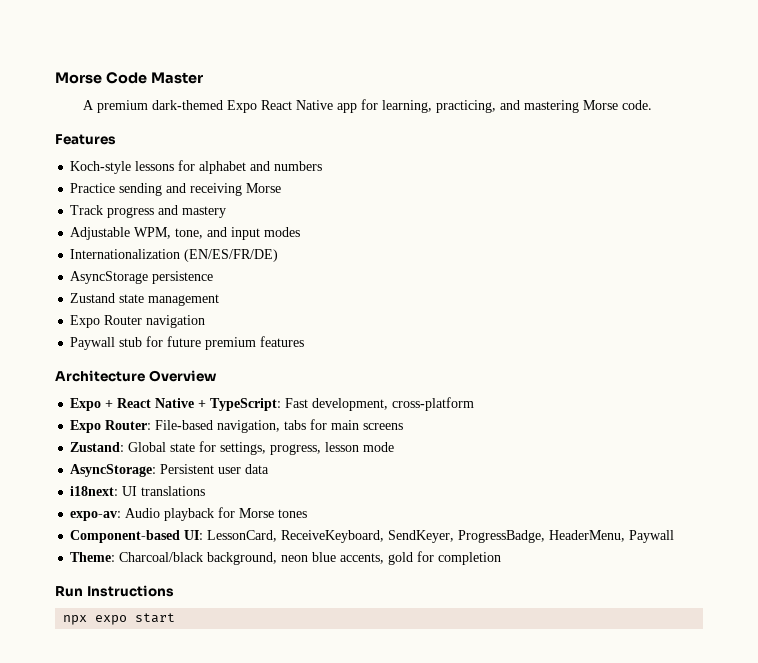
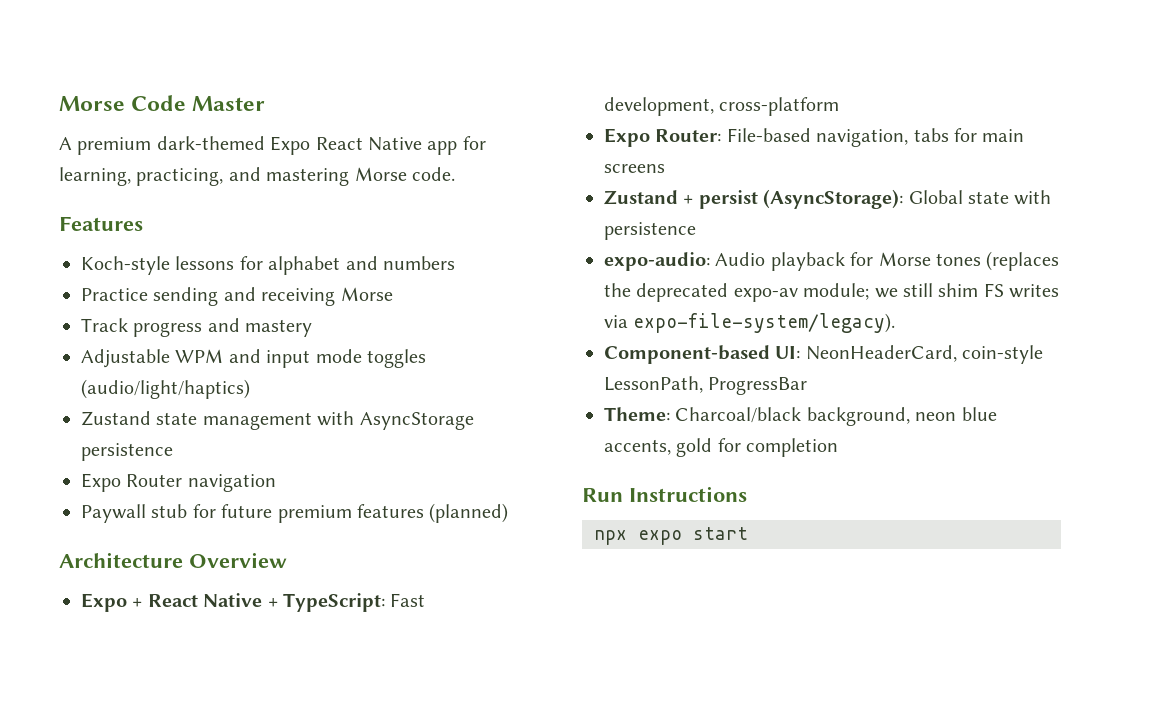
[134,227,301,240] [70,249,279,262] [70,271,214,284] WPM, tone, and input modes // Internationalization (EN/ES/FR/DE) // AsyncStorage persistence -> [175,349,426,368] [81,379,250,399] WPM and input mode toggles (audio/light/haptics)
(220, 300) none -> [317,411,474,430] [81,443,173,461] with AsyncStorage persistence
(305, 341) none -> [429,503,509,523] (planned)
[70,441,395,455] [70,464,270,477] [70,486,206,496] [70,511,122,521] Zustand: Global state for settings, progress, lesson mode // AsyncStorage: Persistent user data // i18next: UI translations // expo-av: -> [604,189,1052,209] [604,222,696,240] [604,252,710,271] Zustand + persist (AsyncStorage): Global state with persistence // expo-audio:
[70,530,675,543] // Component-based UI: LessonCard, ReceiveKeyboard, SendKeyer, ProgressBadge, HeaderMenu, Paywall -> [986,251,1060,271] [604,283,1060,302] [604,313,896,333] [604,345,1044,364] [604,376,808,395] (replaces the deprecated expo-av module; we still shim FS writes via expo-file-system/legacy). // Component-based UI: NeonHeaderCard, coin-style LessonPath, ProgressBar

